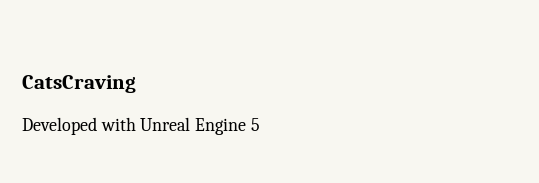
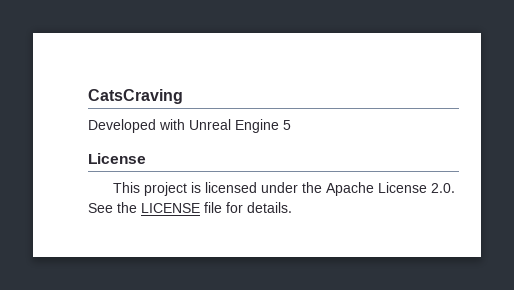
(260, 124) none -> [88,153,146,164] [113,182,456,196] [88,202,292,213] // License // This project is licensed under the Apache License 2.0. See the LICENSE file for details.

